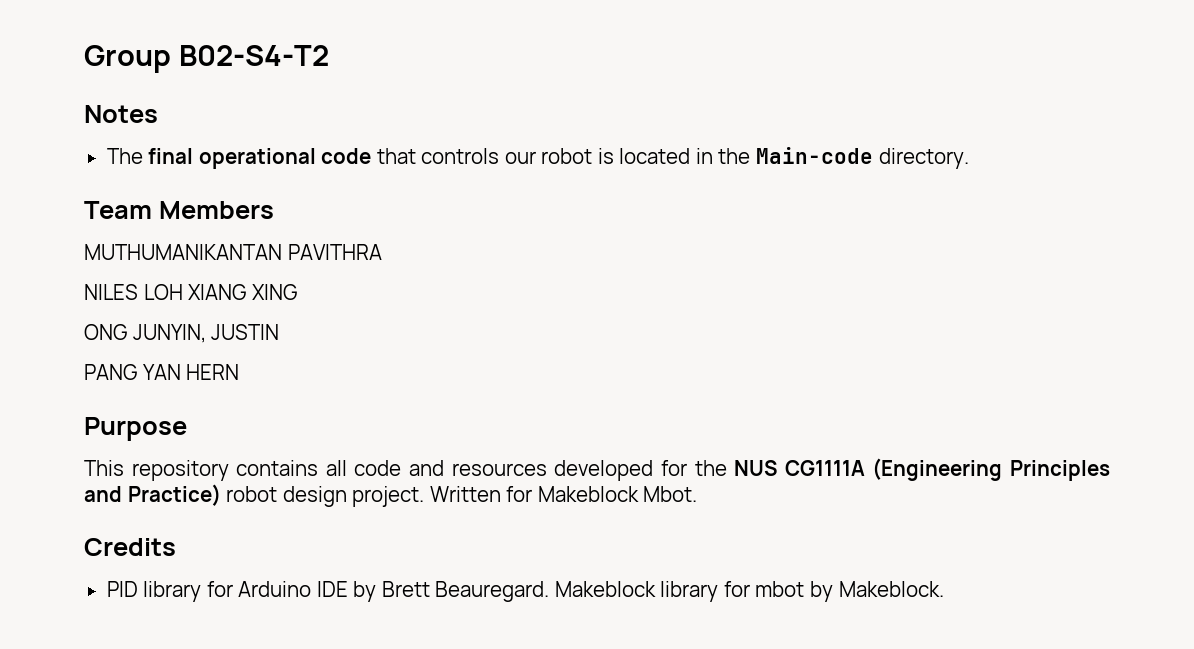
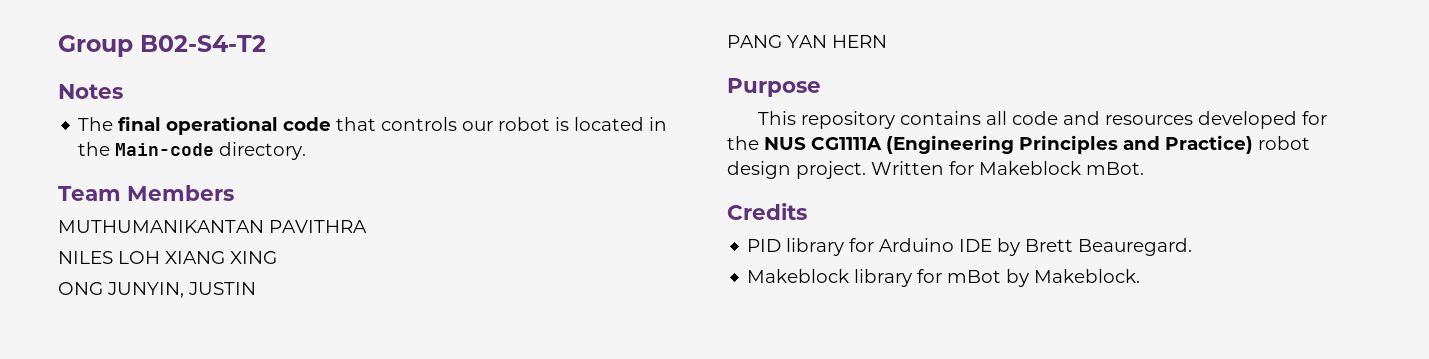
[643,486,698,502] Mbot. -> [1086,162,1144,175] mBot.
(550, 591) none -> (1193, 247) //
[755,581,805,597] mbot -> [947,270,1002,283] mBot

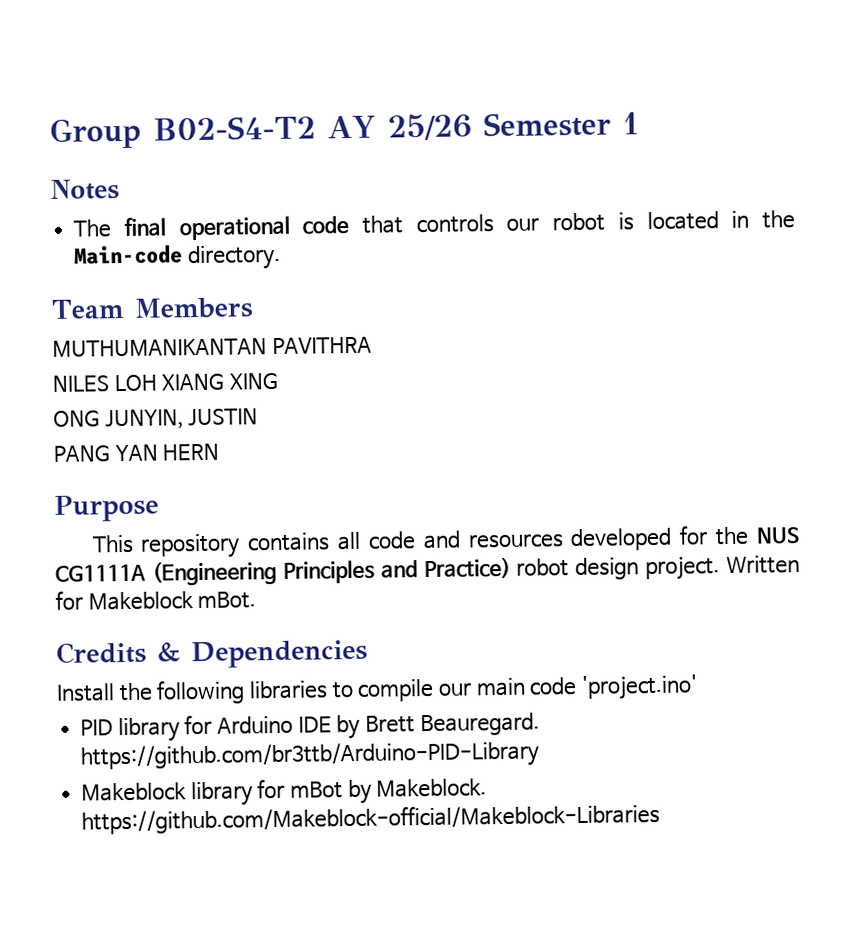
(266, 43) none -> [327,111,639,141] AY 25/26 Semester 1
(807, 211) none -> [157,639,368,669] [56,674,699,705] & Dependencies // Install the following libraries to compile our main code 'project.ino'
(1193, 247) none -> [80,740,540,772] https://github.com/br3ttb/Arduino-PID-Library
(1141, 276) none -> [81,802,661,835] https://github.com/Makeblock-official/Makeblock-Libraries

